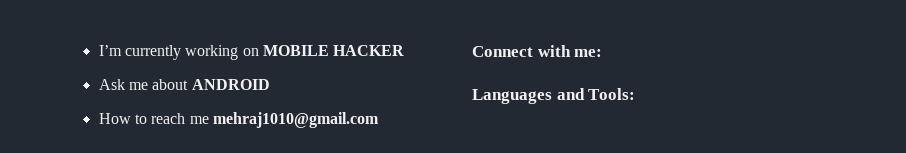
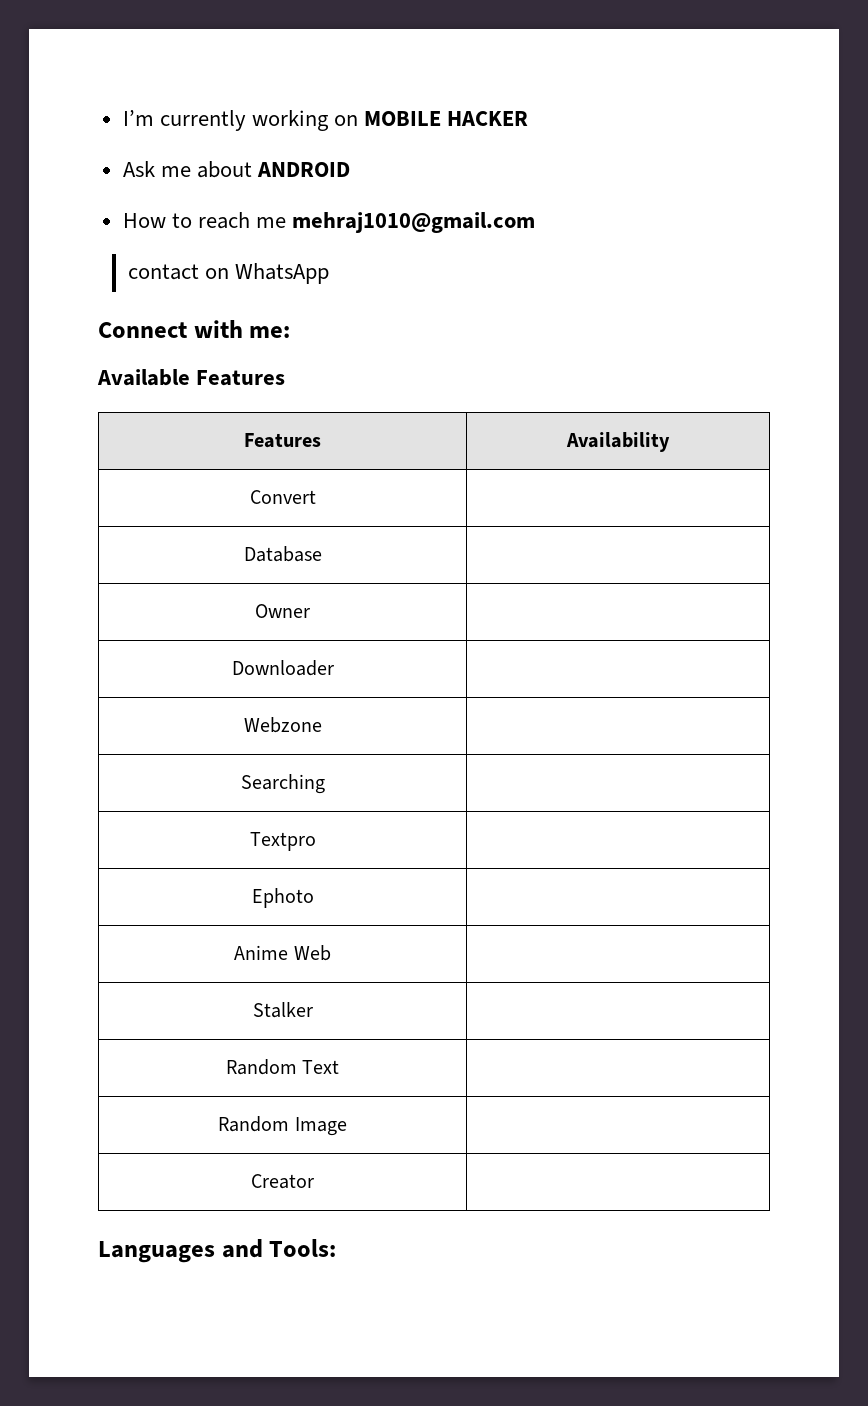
(379, 120) none -> [128,263,330,284] // contact on WhatsApp
(603, 53) none -> [97,369,286,386] [244,433,321,448] [566,432,670,452] [249,490,316,504] [243,546,322,562] [255,604,310,618] [231,660,334,676] [243,717,322,733] [240,774,325,794] [249,832,316,851] [251,888,314,908] [234,945,331,961] [252,1002,313,1018] [225,1059,340,1075] [218,1116,347,1136] [251,1174,314,1189] // Available Features // Features | Availability // Convert | // Database | // Owner | // Downloader | // Webzone | // Searching | // Textpro | // Ephoto | // Anime Web | // Stalker | // Random Text | // Random Image | // Creator |

